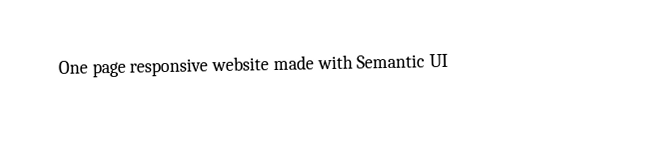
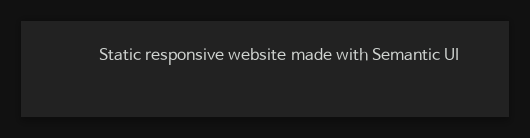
[58,60,126,78] One page -> [99,48,141,61] Static

